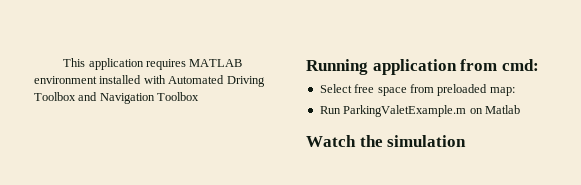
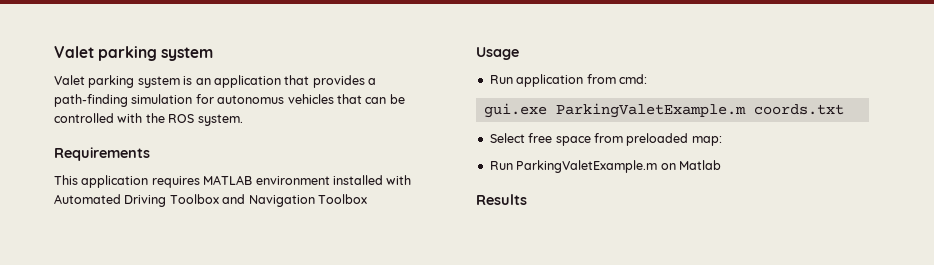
(63, 62) none -> [54,46,214,61] [54,75,376,88] [54,94,405,107] [54,113,243,126] [54,147,150,161] Valet parking system // Valet parking system is an application that provides a path-finding simulation for autonomus vehicles that can be controlled with the ROS system. // Requirements //
[306,59,368,75] Running -> [476,47,519,60] [489,75,513,84] Usage // Run
(539, 65) none -> [483,103,844,118] // gui.exe ParkingValetExample.m coords.txt
[306,135,467,147] Watch the simulation -> [476,194,527,205] Results

